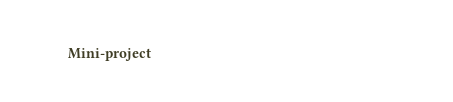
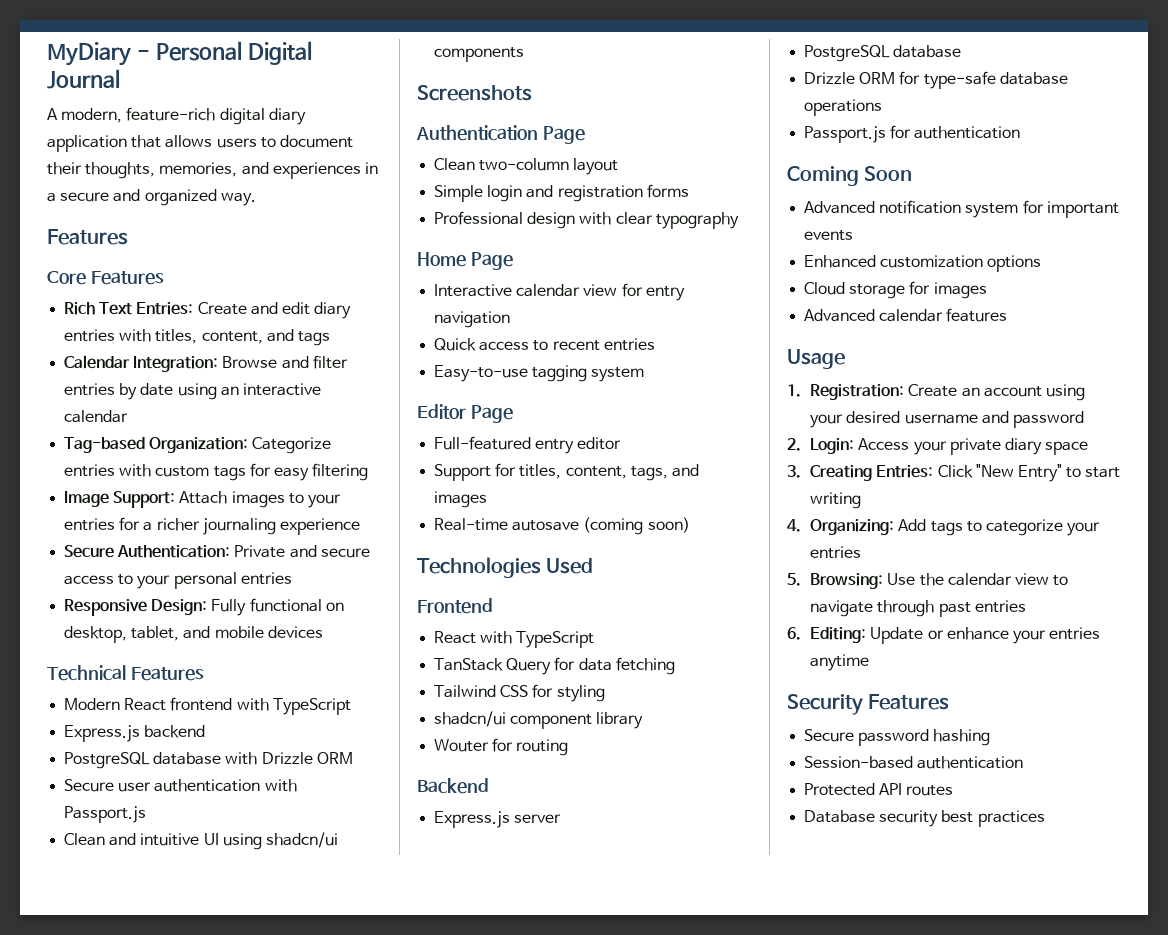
[68,48,151,61] Mini-project -> [47,41,312,66] [47,69,120,89] [47,107,306,125] [47,135,353,152] [47,162,378,179] [47,189,256,206] [47,229,128,245] [47,271,164,285] [64,302,352,319] [64,329,330,346] [64,355,348,372] [64,383,321,400] [64,410,129,423] [64,437,332,454] [64,463,369,481] [64,491,341,508] [64,517,360,535] [64,545,370,558] [64,572,292,589] [64,598,344,616] [64,626,323,643] [47,665,204,681] [64,697,351,715] [64,725,206,742] [64,752,353,769] [64,779,297,792] [64,806,147,823] [64,832,338,850] [434,47,525,62] [417,85,532,101] [416,125,585,144] [434,158,619,175] [434,184,689,202] [434,211,739,229] [417,252,513,270] [434,283,685,301] [434,311,511,328] [434,338,655,351] [434,365,645,382] [417,404,513,423] [434,436,622,454] [434,463,699,481] [434,491,488,508] [434,517,690,535] [417,557,594,578] [417,598,493,614] [434,631,595,648] [434,657,675,675] [434,684,605,702] [434,711,644,729] [434,738,569,756] [417,778,489,794] [434,811,562,828] [804,45,962,62] [804,71,1068,89] [804,99,883,116] [804,125,1021,143] [787,166,913,186] [804,200,1119,218] [804,230,854,241] [804,255,1042,272] [804,281,987,299] [804,308,1008,322] [787,349,845,369] [787,384,1085,401] [810,411,1084,428] [787,438,1089,455] [787,464,1121,482] [810,492,862,509] [787,519,1101,536] [810,546,862,559] [787,573,1069,589] [810,600,1026,617] [787,627,1101,644] [810,654,870,671] [787,694,950,715] [804,729,991,746] [804,756,1024,769] [804,783,954,796] [804,810,1045,827] MyDiary - Personal Digital Journal // A modern, feature-rich digital diary application that allows users to document their thoughts, memories, and experiences in a secure and organized way. // Features // Core Features // Rich Text Entries: Create and edit diary entries with titles, content, and tags // Calendar Integration: Browse and filter entries by date using an interactive calendar // Tag-based Organization: Categorize entries with custom tags for easy filtering // Image Support: Attach images to your entries for a richer journaling experience // Secure Authentication: Private and secure access to your personal entries // Responsive Design: Fully functional on desktop, tablet, and mobile devices // Technical Features // Modern React frontend with TypeScript // Express.js backend // PostgreSQL database with Drizzle ORM // Secure user authentication with Passport.js // Clean and intuitive UI using shadcn/ui components // Screenshots // Authentication Page // Clean two-column layout // Simple login and registration forms // Professional design with clear typography // Home Page // Interactive calendar view for entry navigation // Quick access to recent entries // Easy-to-use tagging system // Editor Page // Full-featured entry editor // Support for titles, content, tags, and images // Real-time autosave (coming soon) // Technologies Used // Frontend // React with TypeScript // TanStack Query for data fetching // Tailwind CSS for styling // shadcn/ui component library // Wouter for routing // Backend // Express.js server // PostgreSQL database // Drizzle ORM for type-safe database operations // Passport.js for authentication // Coming Soon // Advanced notification system for important events // Enhanced customization options // Cloud storage for images // Advanced calendar features // Usage // 1. Registration: Create an account using your desired username and password // 2. Login: Access your private diary space // 3. Creating Entries: Click "New Entry" to start writing // 4. Organizing: Add tags to categorize your entries // 5. Browsing: Use the calendar view to navigate through past entries // 6. Editing: Update or enhance your entries anytime // Security Features // Secure password hashing // Session-based authentication // Protected API routes // Database security best practices

